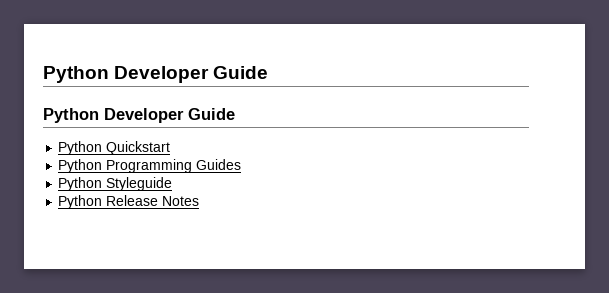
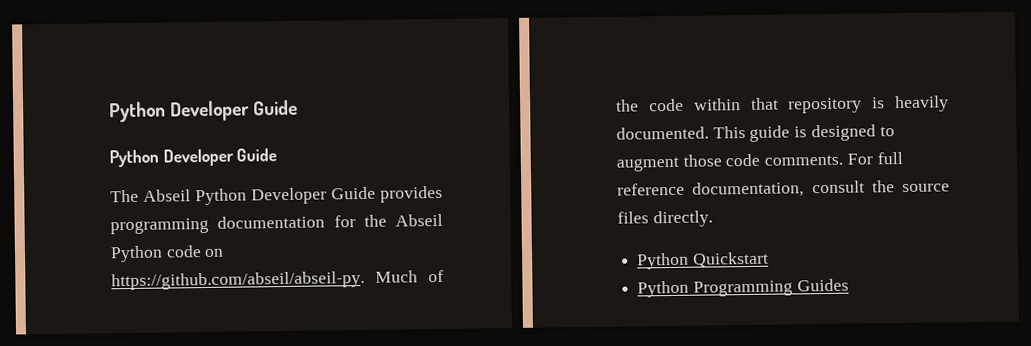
(235, 114) none -> [110,185,443,206] [110,213,443,235] [110,245,225,263] [111,269,444,291] [616,95,949,114] [616,124,895,142] [616,151,903,172] [617,180,950,198] [617,210,713,228] // The Abseil Python Developer Guide provides programming documentation for the Abseil Python code on https://github.com/abseil/abseil-py. Much of the code within that repository is heavily documented. This guide is designed to augment those code comments. For full reference documentation, consult the source files directly.
[58,177,173,191] [58,195,200,209] // Python Styleguide // Python Release Notes -> (849, 285) none

